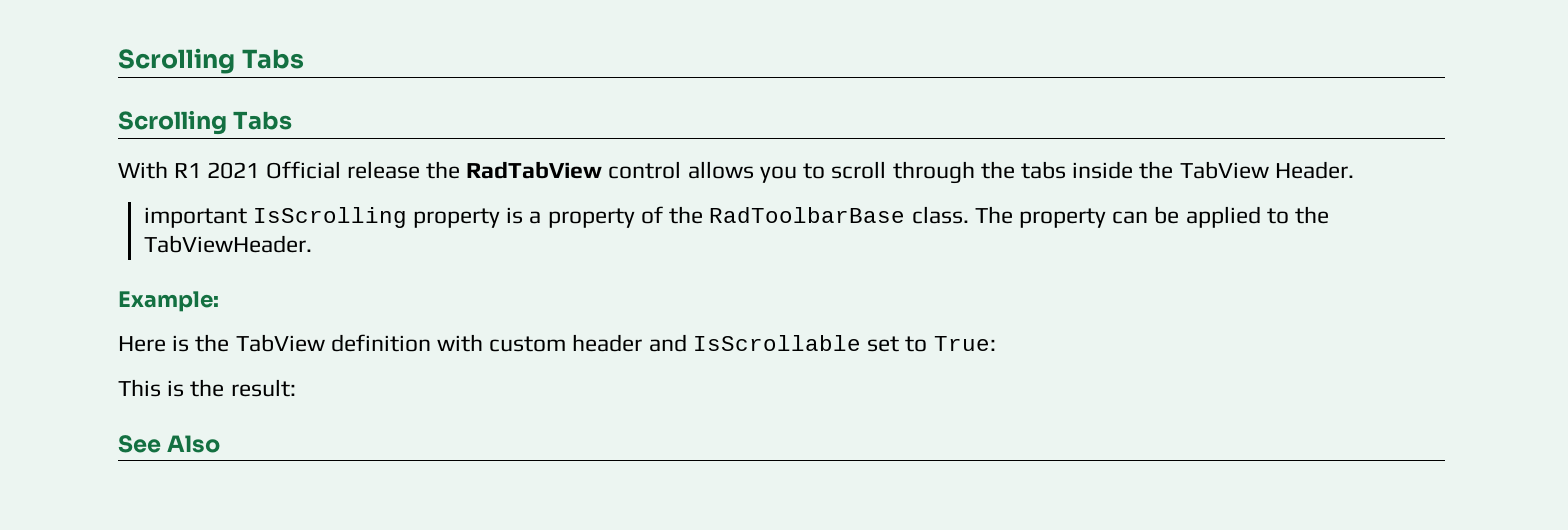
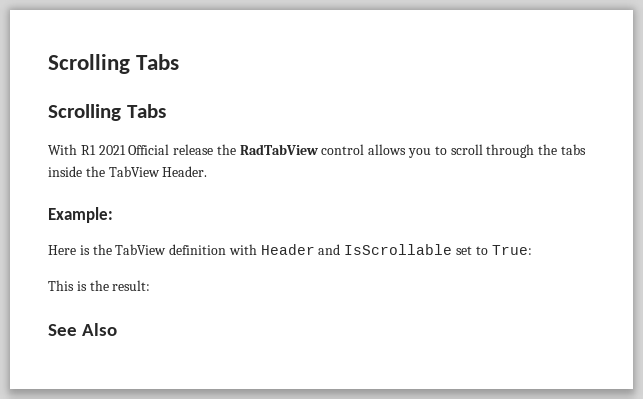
[143,206,1329,228] [143,235,312,253] // important IsScrolling property is a property of the RadToolbarBase class. The property can be applied to the TabViewHeader. -> (208, 171) none
[489,334,643,352] custom header -> [260,244,315,255] Header

